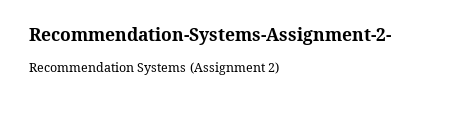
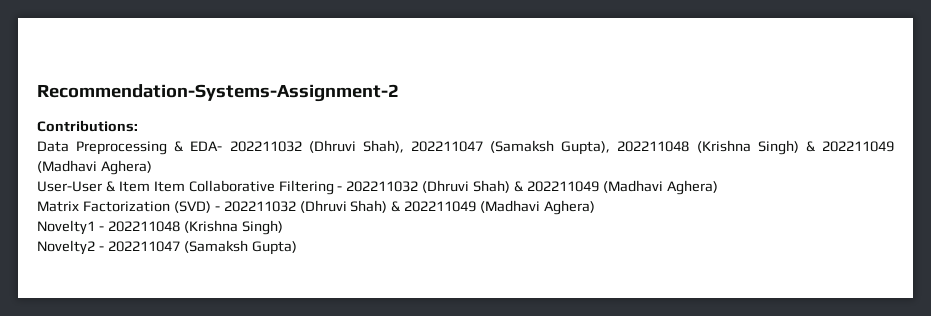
[29,27,391,45] [29,62,280,75] Recommendation-Systems-Assignment-2- // Recommendation Systems (Assignment 2) -> [37,84,399,102] [37,120,138,132] [37,140,894,155] [37,160,152,175] [37,180,718,195] [37,200,596,215] [37,220,283,235] [37,240,297,255] Recommendation-Systems-Assignment-2 // Contributions: // Data Preprocessing & EDA- 202211032 (Dhruvi Shah), 202211047 (Samaksh Gupta), 202211048 (Krishna Singh) & 202211049 (Madhavi Aghera) // User-User & Item Item Collaborative Filtering - 202211032 (Dhruvi Shah) & 202211049 (Madhavi Aghera) // Matrix Factorization (SVD) - 202211032 (Dhruvi Shah) & 202211049 (Madhavi Aghera) // Novelty1 - 202211048 (Krishna Singh) // Novelty2 - 202211047 (Samaksh Gupta)

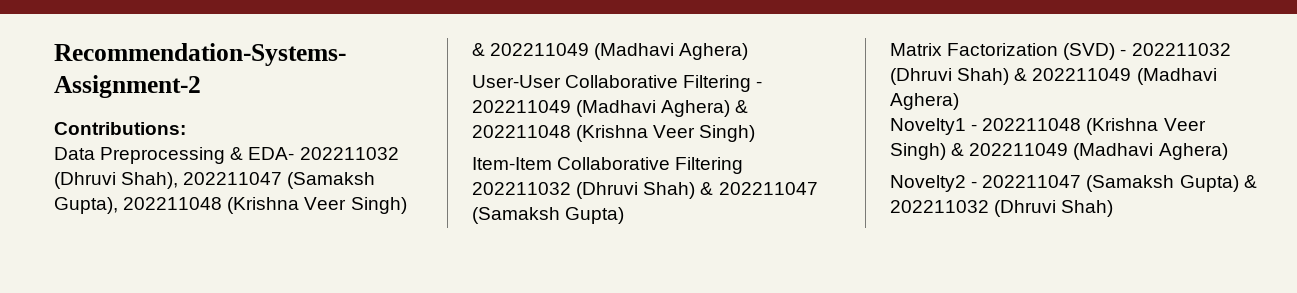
(751, 146) none -> [304,197,347,210] Veer
[105,180,718,195] & Item Item Collaborative Filtering - 202211032 (Dhruvi Shah) & 202211049 (Madhavi Aghera) -> [565,75,763,92] [472,100,749,117] [472,125,756,142] [472,157,744,174] [472,182,818,199] [472,207,625,224] Collaborative Filtering - 202211049 (Madhavi Aghera) & 202211048 (Krishna Veer Singh) // Item-Item Collaborative Filtering 202211032 (Dhruvi Shah) & 202211047 (Samaksh Gupta)
[241,220,283,235] Singh) -> [1163,118,1206,131] [890,143,1228,160] Veer Singh) & 202211049 (Madhavi Aghera)
(297, 248) none -> [1243,175,1257,188] [890,200,1114,217] & 202211032 (Dhruvi Shah)

